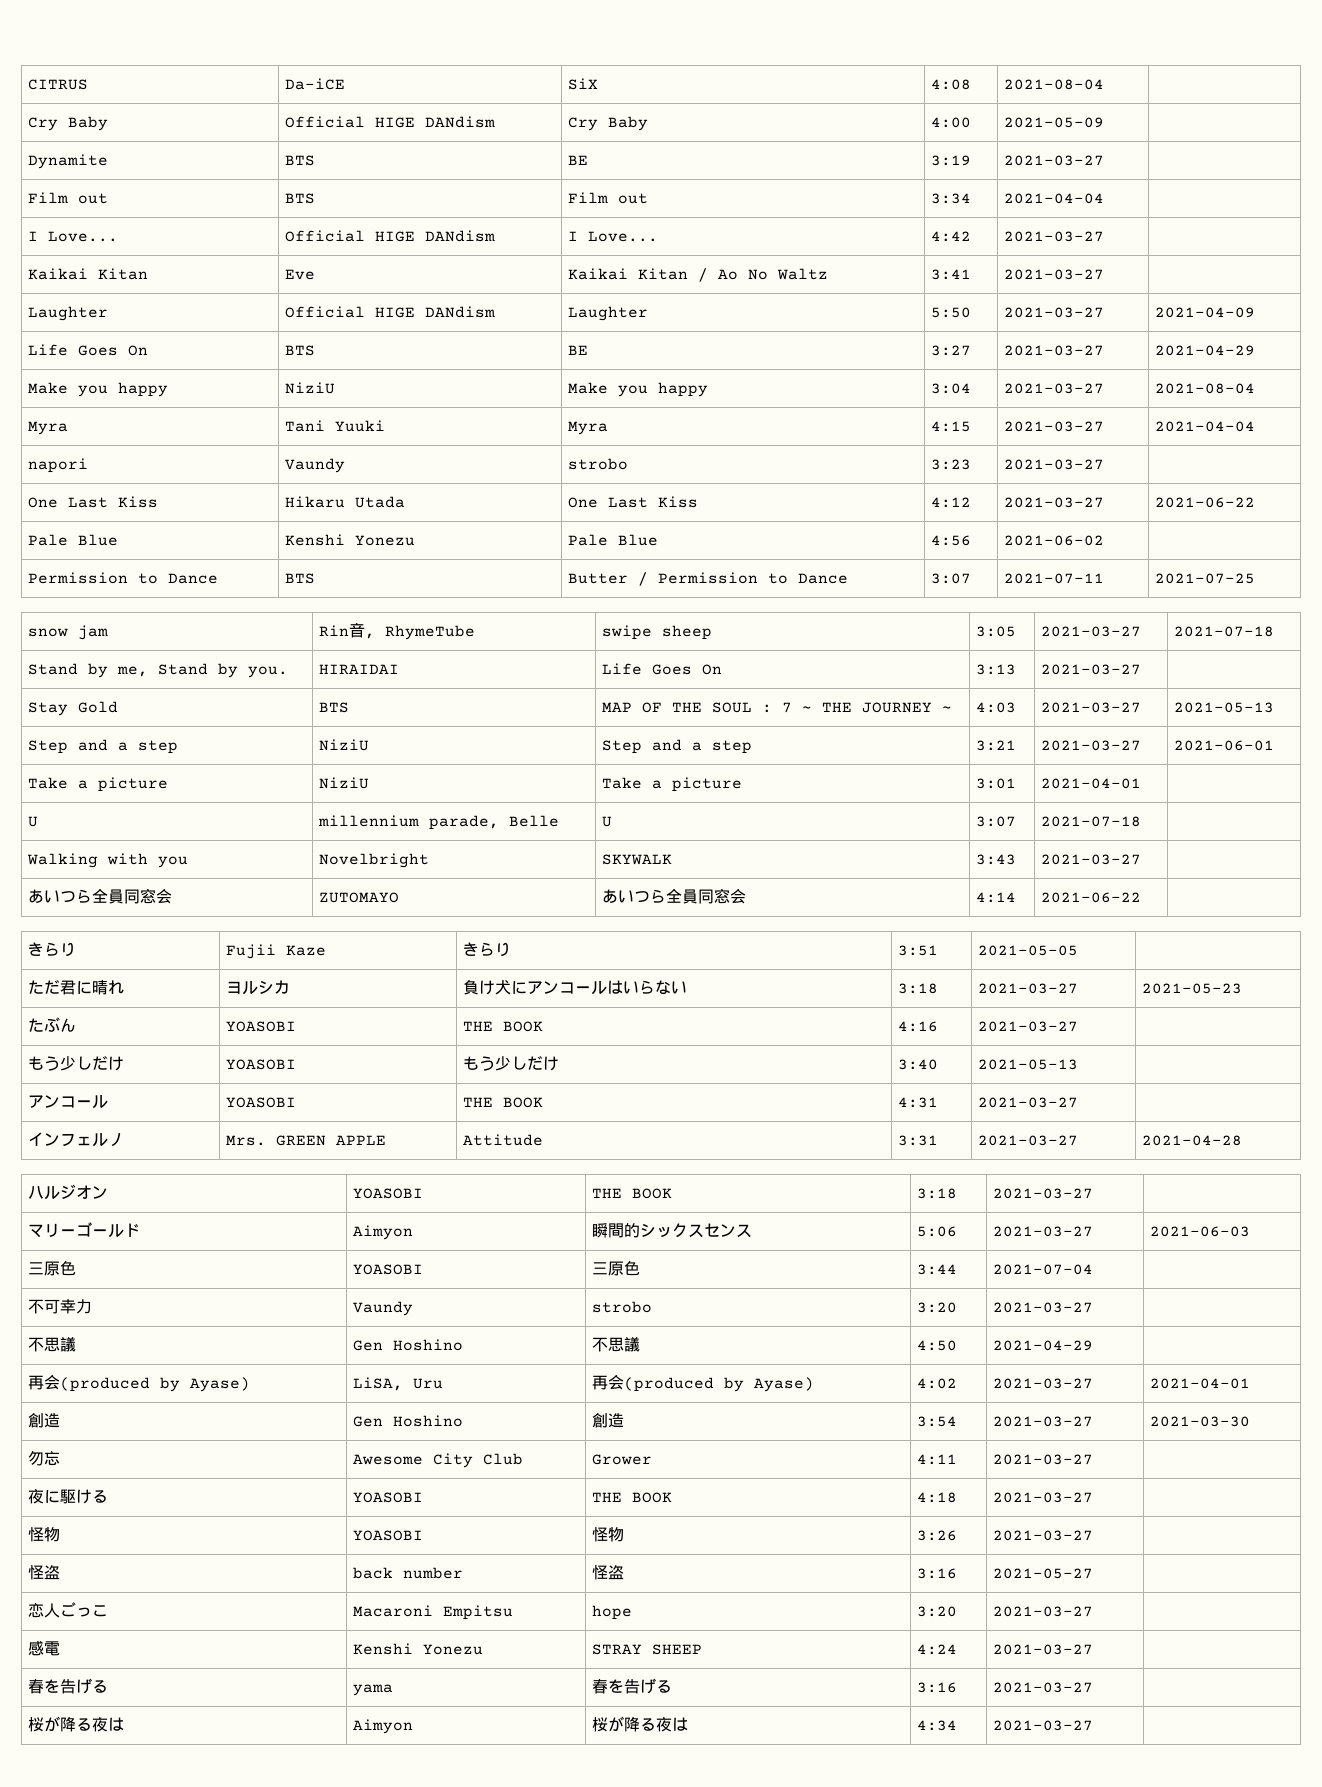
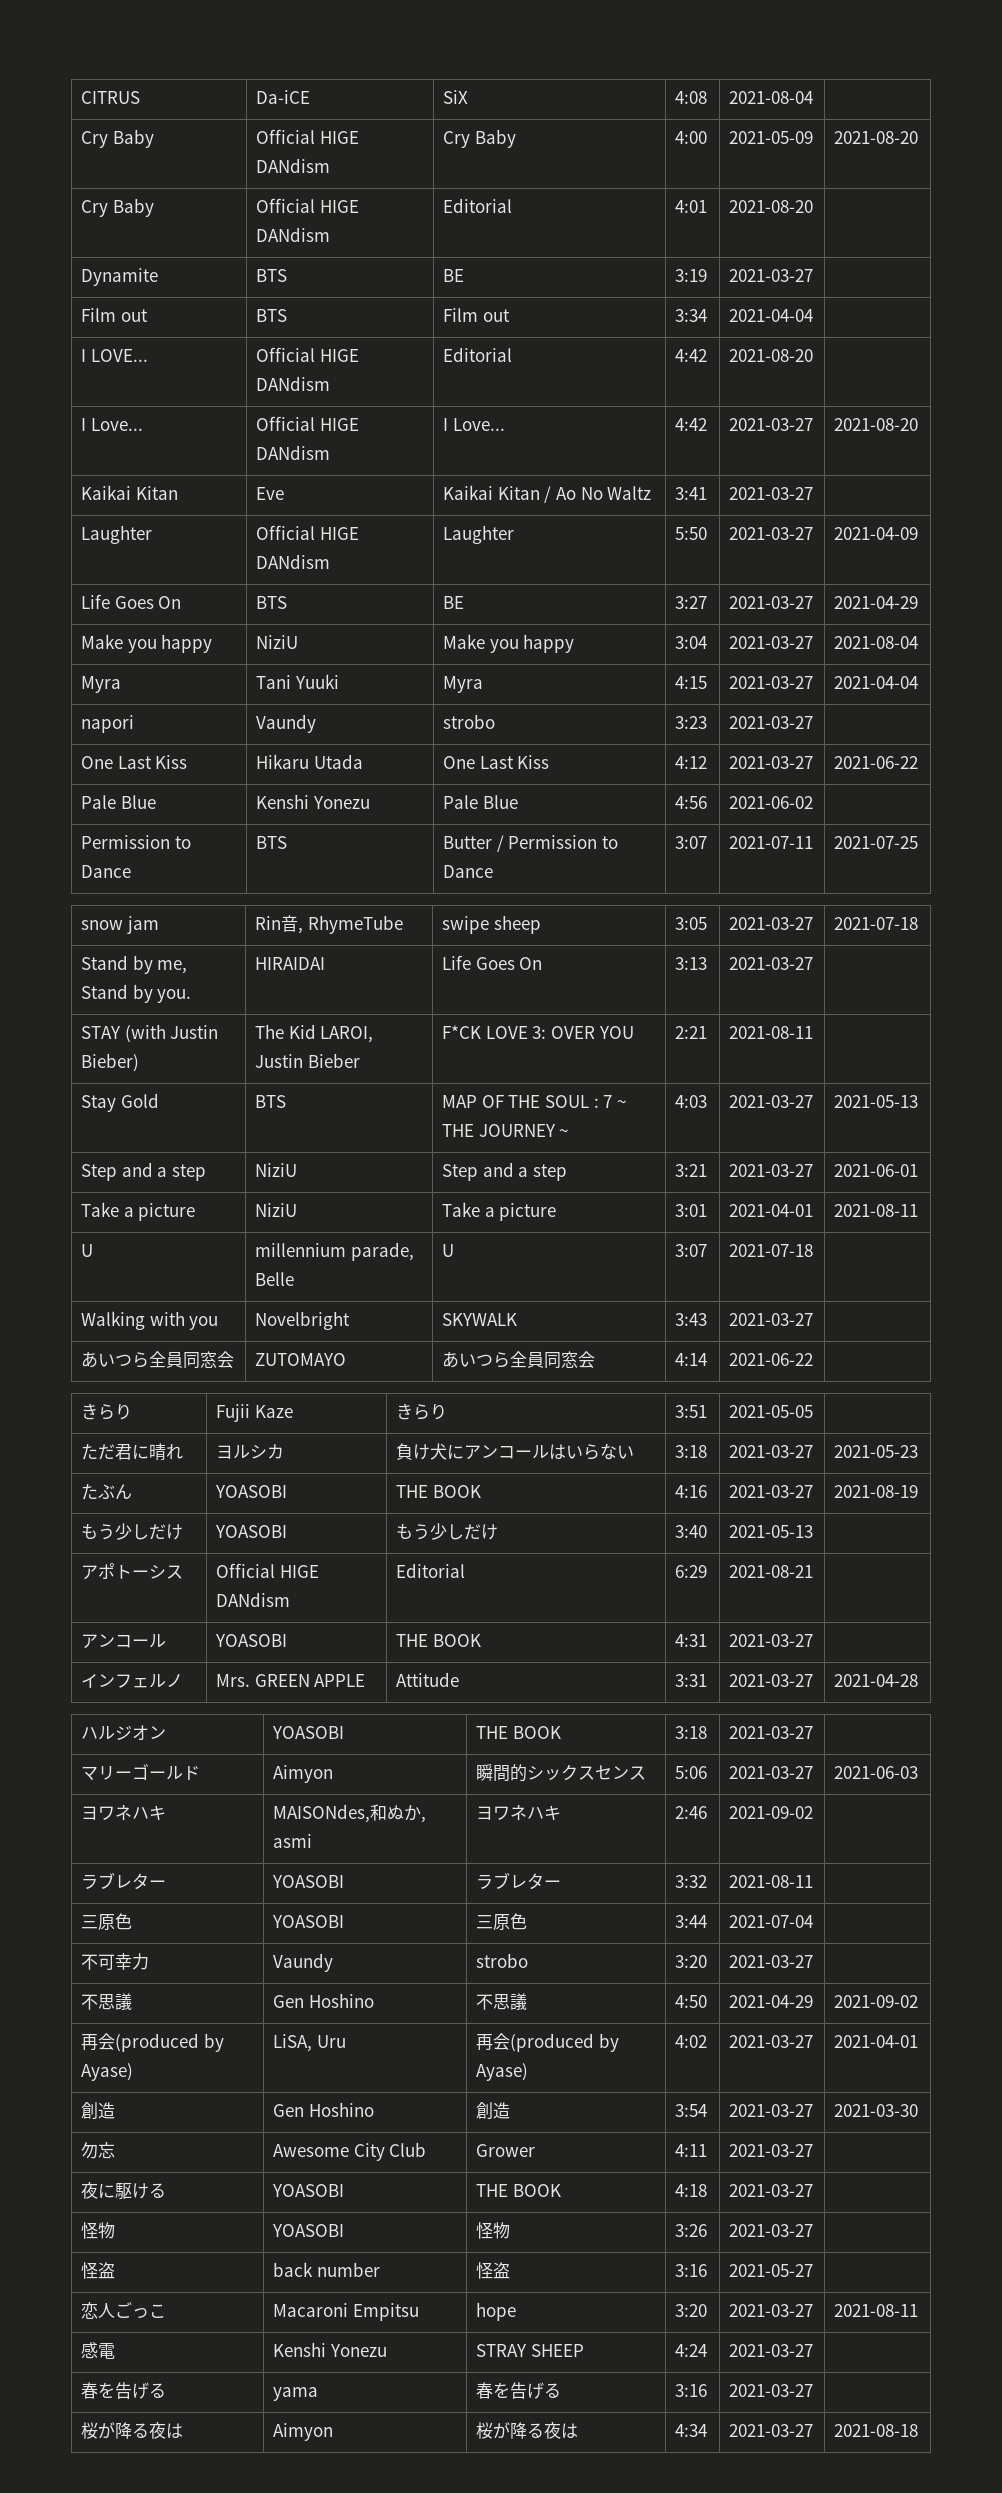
(1105, 122) none -> [834,131,919,144] [81,198,154,217] [256,198,359,213] [256,227,331,242] [443,198,513,213] [675,200,708,213] [729,200,814,213] | 2021-08-20 // Cry Baby | Official HIGE DANdism | Editorial | 4:01 | 2021-08-20
(1105, 198) none -> [81,349,148,362] [256,347,359,362] [256,376,331,391] [443,347,513,362] [675,349,708,362] [729,349,814,362] // I LOVE... | Official HIGE DANdism | Editorial | 4:42 | 2021-08-20 |
(1105, 236) none -> [834,418,919,431] 2021-08-20
(1142, 669) none -> [81,1024,219,1043] [81,1053,140,1072] [255,1024,374,1043] [255,1053,360,1068] [442,1025,634,1039] [675,1026,708,1039] [729,1026,814,1039] // STAY (with Justin Bieber) | The Kid LAROI, Justin Bieber | F*CK LOVE 3: OVER YOU | 2:21 | 2021-08-11 |
(1142, 783) none -> [834,1204,919,1217] 2021-08-11
(1079, 1026) none -> [834,1485,919,1498] 2021-08-19
(1079, 1064) none -> [81,1563,184,1580] [216,1563,319,1578] [216,1592,291,1607] [396,1563,466,1578] [675,1565,708,1578] [729,1565,814,1578] // アポトーシス | Official HIGE DANdism | Editorial | 6:29 | 2021-08-21 |
(1251, 1231) none -> [81,1804,167,1821] [273,1804,427,1823] [273,1834,313,1848] [476,1804,562,1821] [675,1806,708,1819] [729,1806,814,1819] [81,1872,167,1890] [272,1875,345,1888] [476,1872,562,1890] [675,1875,708,1888] [729,1875,814,1888] // ヨワネハキ | MAISONdes,和ぬか, asmi | ヨワネハキ | 2:46 | 2021-09-02 | // ラブレター | YOASOBI | ラブレター | 3:32 | 2021-08-11 |
(1094, 1345) none -> [834,1995,919,2008] 2021-09-02
(1094, 1611) none -> [834,2304,919,2317] 2021-08-11
(1094, 1725) none -> [834,2424,919,2437] 2021-08-18

